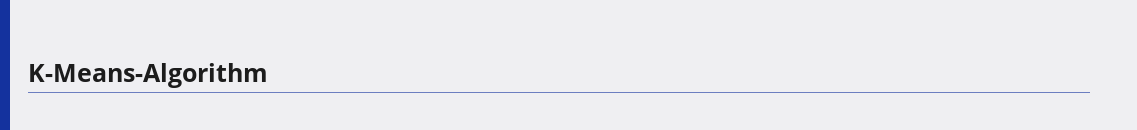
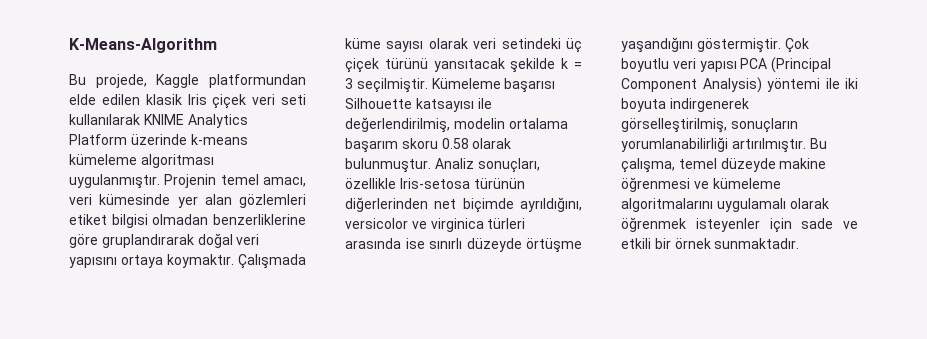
(268, 75) none -> [69,74,306,88] [69,94,306,109] [69,114,248,128] [69,134,248,145] [69,154,214,168] [69,174,306,189] [69,194,306,208] [69,214,306,228] [69,233,260,248] [69,254,306,269] [345,38,582,53] [345,58,582,73] [345,78,556,93] [345,98,492,112] [345,117,568,133] [345,138,512,153] [345,158,540,173] [345,178,525,189] [345,197,582,213] [345,218,526,232] [345,238,582,253] [621,37,809,53] [621,57,832,73] [621,77,858,93] [621,98,749,112] [621,118,798,133] [621,137,827,153] [621,158,827,173] [621,177,781,192] [621,198,829,212] [621,217,858,233] [621,238,800,249] // Bu projede, Kaggle platformundan elde edilen klasik Iris çiçek veri seti kullanılarak KNIME Analytics Platform üzerinde k-means kümeleme algoritması uygulanmıştır. Projenin temel amacı, veri kümesinde yer alan gözlemleri etiket bilgisi olmadan benzerliklerine göre gruplandırarak doğal veri yapısını ortaya koymaktır. Çalışmada küme sayısı olarak veri setindeki üç çiçek türünü yansıtacak şekilde k = 3 seçilmiştir. Kümeleme başarısı Silhouette katsayısı ile değerlendirilmiş, modelin ortalama başarım skoru 0.58 olarak bulunmuştur. Analiz sonuçları, özellikle Iris-setosa türünün diğerlerinden net biçimde ayrıldığını, versicolor ve virginica türleri arasında ise sınırlı düzeyde örtüşme yaşandığını göstermiştir. Çok boyutlu veri yapısı PCA (Principal Component Analysis) yöntemi ile iki boyuta indirgenerek görselleştirilmiş, sonuçların yorumlanabilirliği artırılmıştır. Bu çalışma, temel düzeyde makine öğrenmesi ve kümeleme algoritmalarını uygulamalı olarak öğrenmek isteyenler için sade ve etkili bir örnek sunmaktadır.

